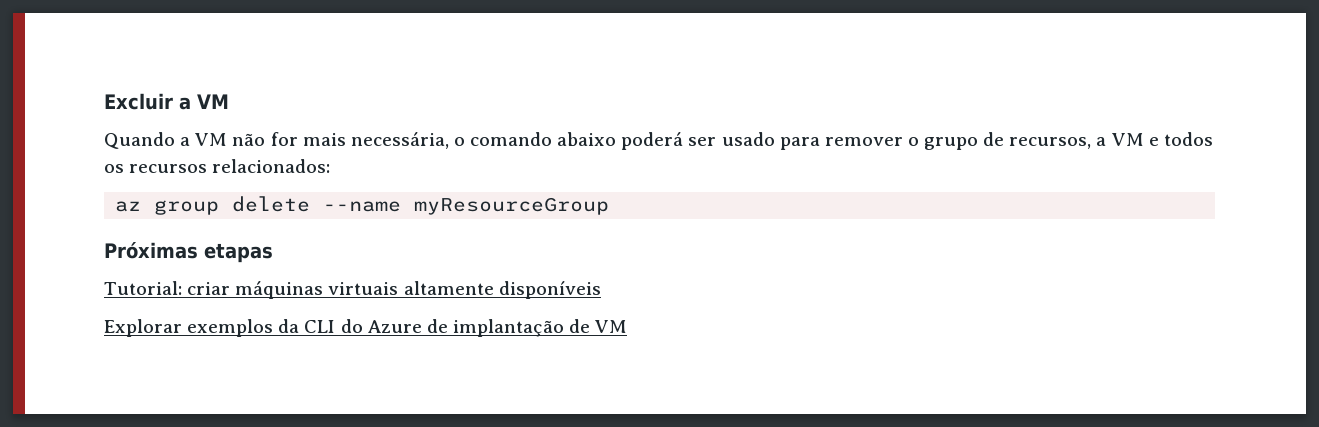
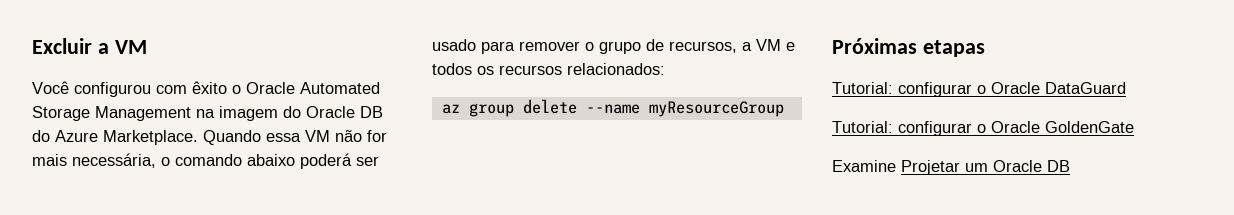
[104,132,191,149] Quando a -> [32,81,380,97] [32,106,383,121] [32,130,301,145] Você configurou com êxito o Oracle Automated Storage Management na imagem do Oracle DB do Azure Marketplace. Quando essa
[187,281,601,299] [104,319,628,337] criar máquinas virtuais altamente disponíveis // Explorar exemplos da CLI do Azure de implantação de VM -> [898,82,1126,97] [832,121,1134,136] [832,160,1070,175] configurar o Oracle DataGuard // Tutorial: configurar o Oracle GoldenGate // Examine Projetar um Oracle DB

